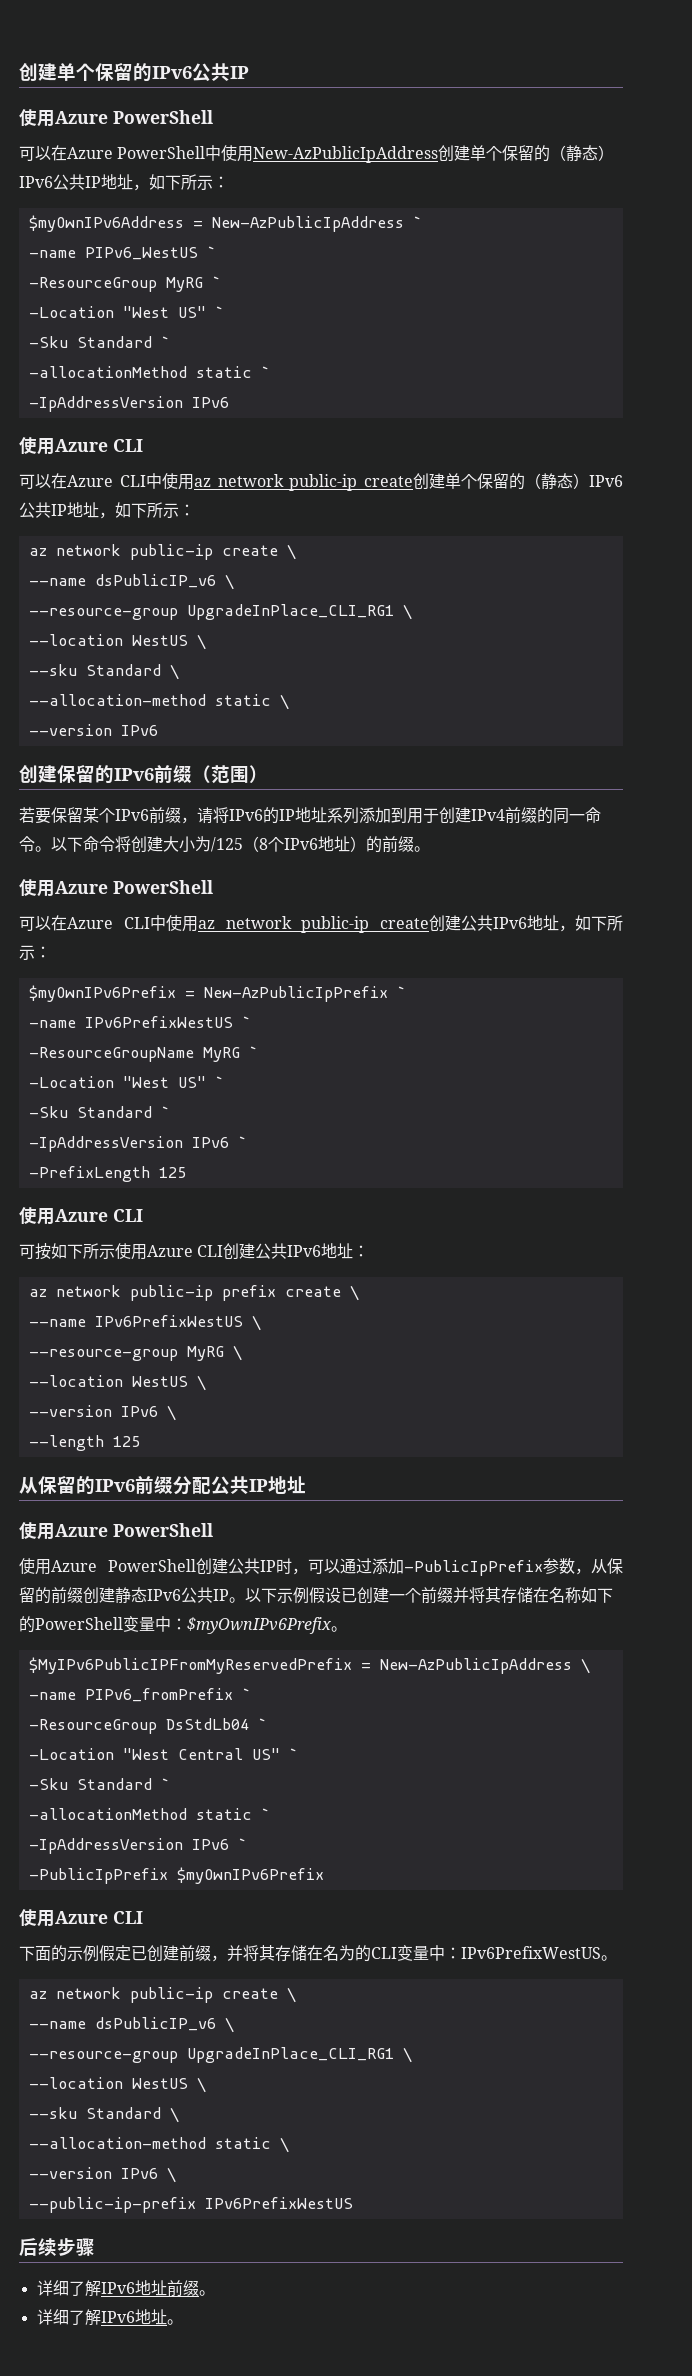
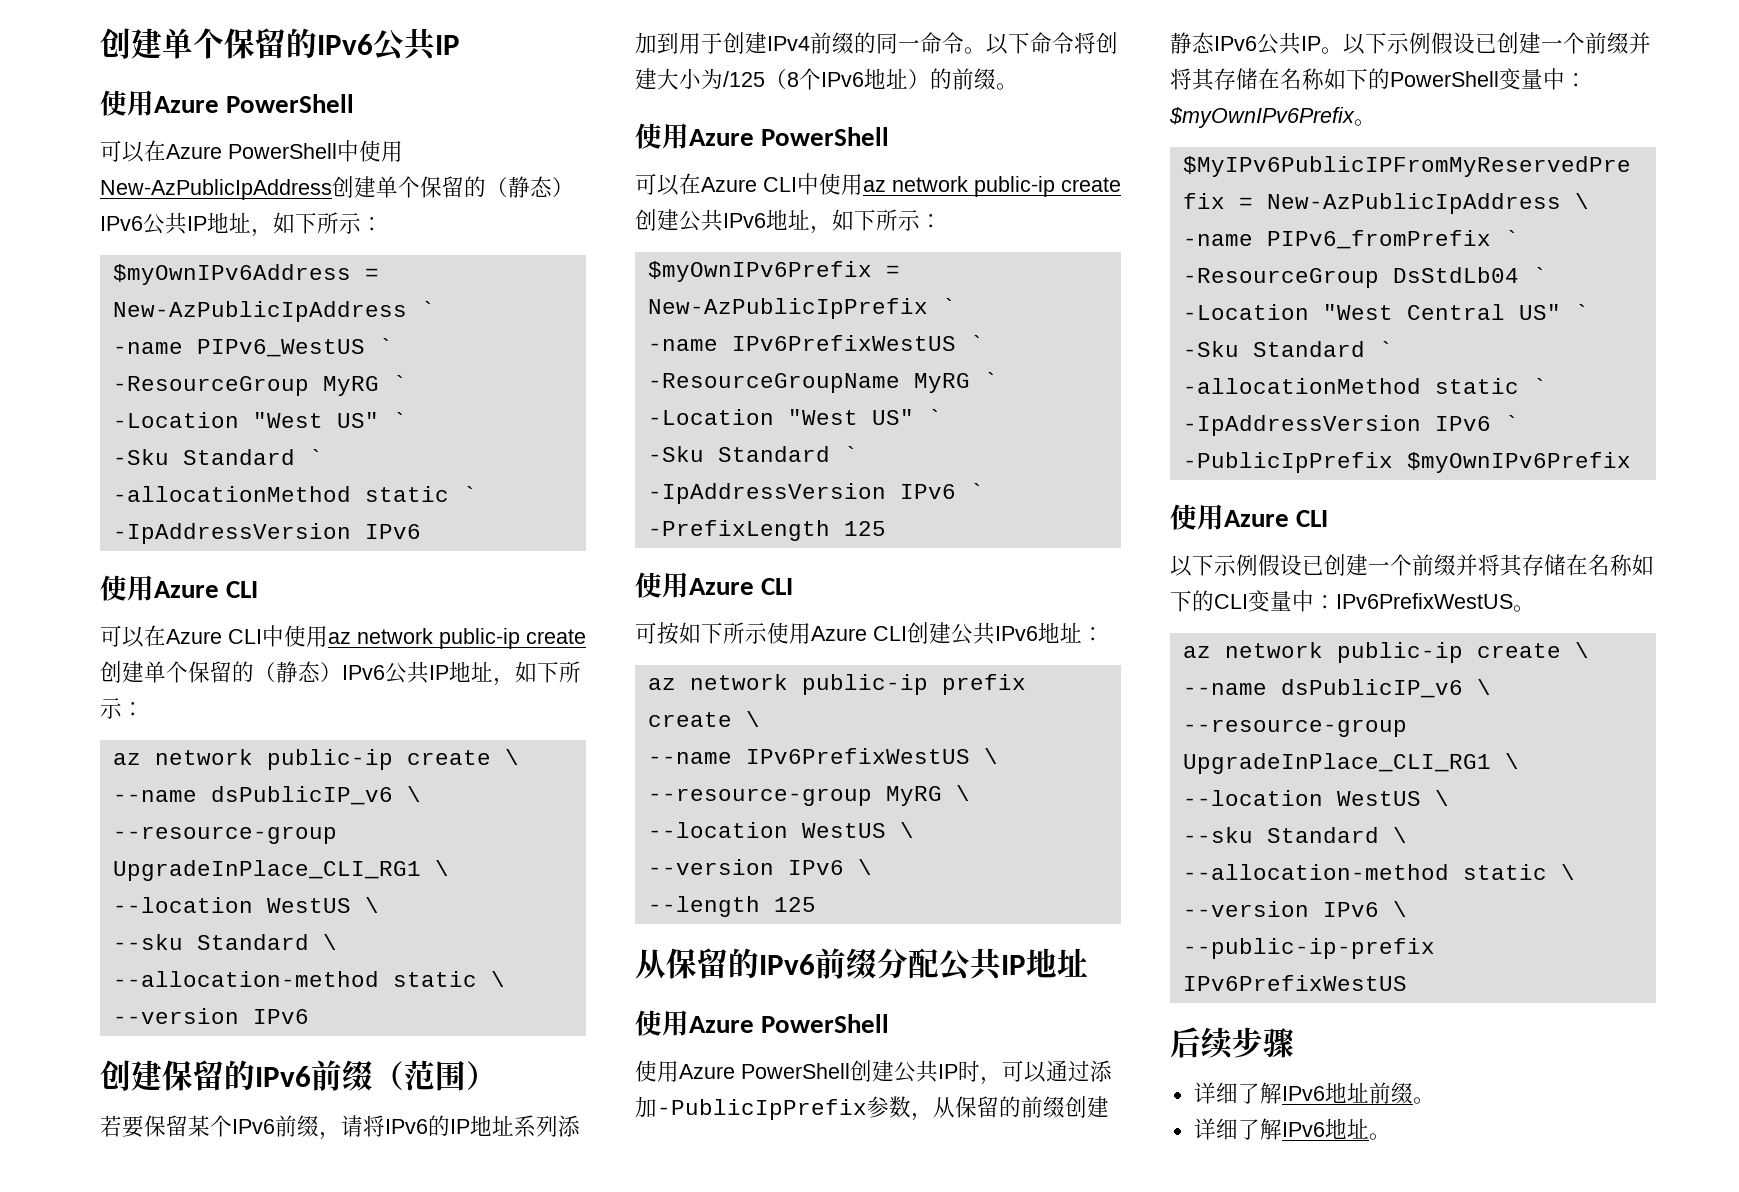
[19,1945,355,1962] 下面的示例假定已创建前缀，并将其存储在名为 -> [1170,554,1654,577] [1170,590,1192,612] 以下示例假设已创建一个前缀并将其存储在名称如下

